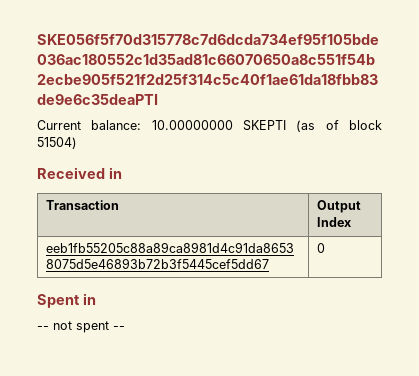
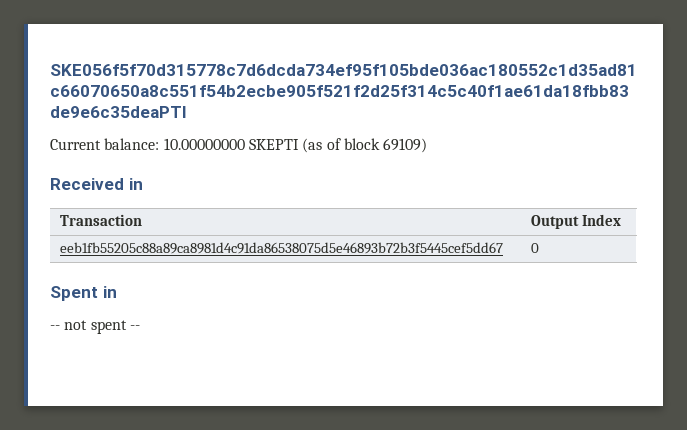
[37,137,77,149] 51504) -> [383,138,428,153] 69109)

